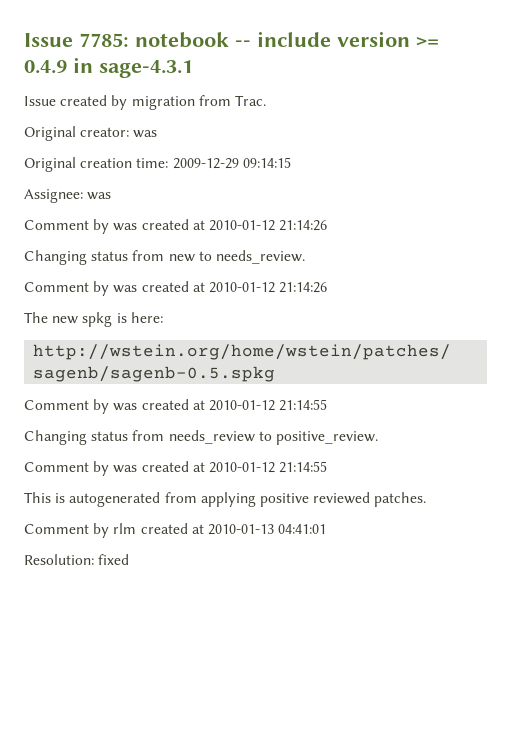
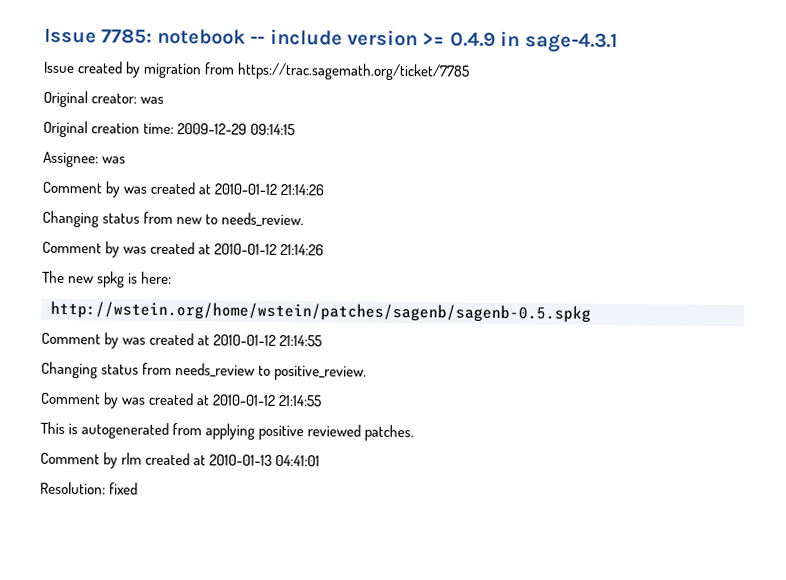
[234,95,266,106] Trac. -> [237,62,471,81] https://trac.sagemath.org/ticket/7785

